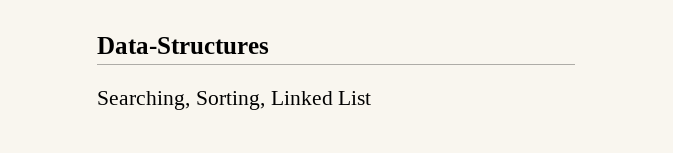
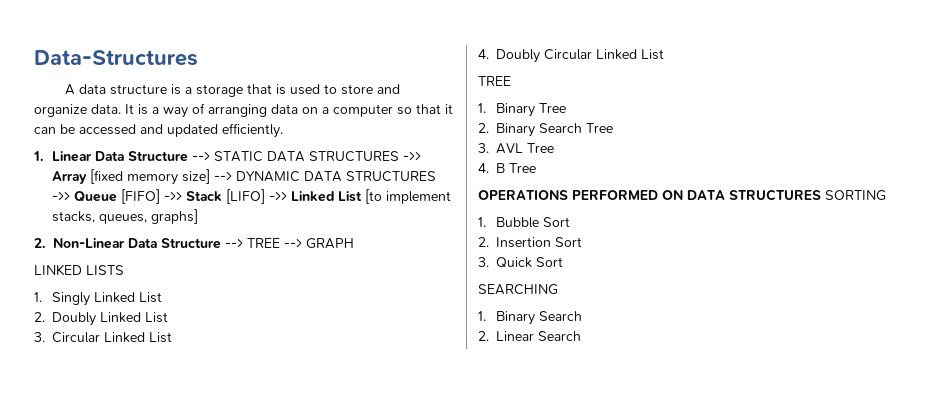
[97,91,372,110] Searching, Sorting, Linked List -> [65,84,401,97] [34,103,453,118] [34,123,283,138] [33,151,421,162] [51,169,436,185] [51,189,451,204] [51,209,198,224] [34,238,354,249] [34,264,124,276] [34,292,162,306] [34,312,168,326] [34,332,172,343] [478,49,664,63] [478,76,511,86] [478,103,566,117] [478,123,613,137] [478,143,554,154] [478,163,536,173] [478,189,886,201] [478,217,570,228] [478,237,582,248] [478,257,563,268] [478,284,558,295] [478,311,582,325] [478,331,581,341] A data structure is a storage that is used to store and organize data. It is a way of arranging data on a computer so that it can be accessed and updated efficiently. // 1. Linear Data Structure --> STATIC DATA STRUCTURES ->> Array [fixed memory size] --> DYNAMIC DATA STRUCTURES ->> Queue [FIFO] ->> Stack [LIFO] ->> Linked List [to implement stacks, queues, graphs] // 2. Non-Linear Data Structure --> TREE --> GRAPH // LINKED LISTS // 1. Singly Linked List // 2. Doubly Linked List // 3. Circular Linked List // 4. Doubly Circular Linked List // TREE // 1. Binary Tree // 2. Binary Search Tree // 3. AVL Tree // 4. B Tree // OPERATIONS PERFORMED ON DATA STRUCTURES SORTING // 1. Bubble Sort // 2. Insertion Sort // 3. Quick Sort // SEARCHING // 1. Binary Search // 2. Linear Search

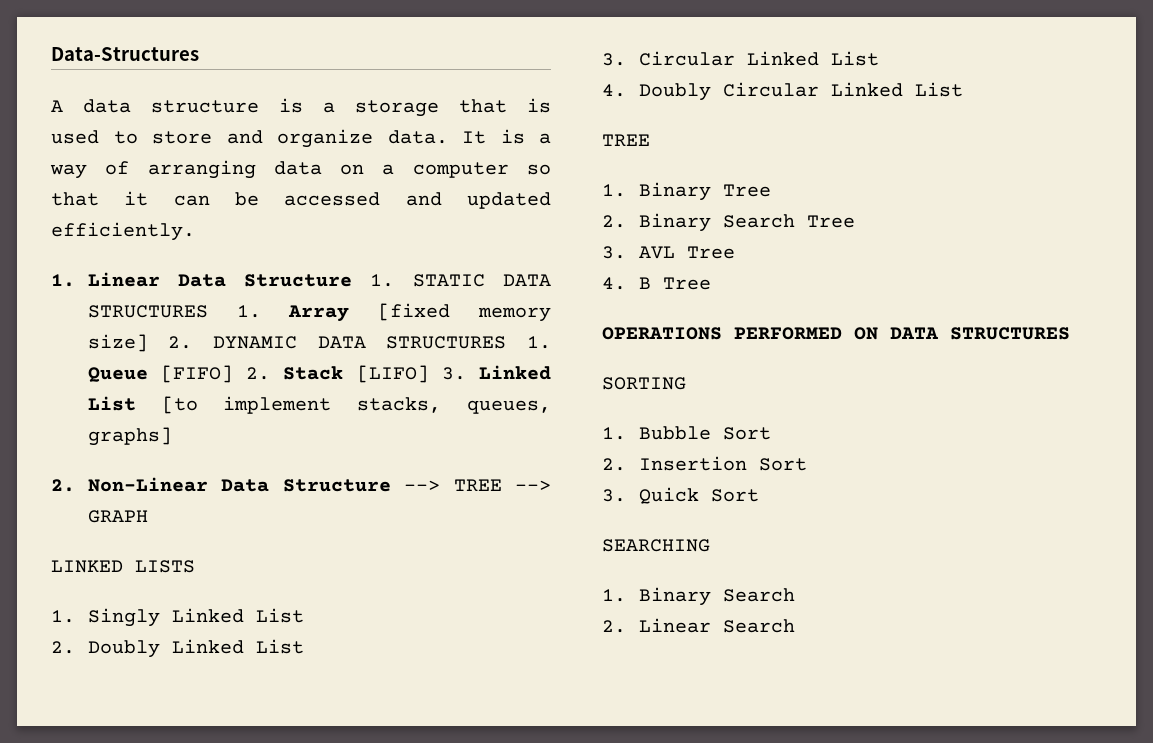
[191,151,210,161] --> -> [370,274,395,287] 1.
[402,151,421,161] ->> -> [236,305,261,318] 1.
[213,171,232,181] --> -> [168,336,193,349] 2.
[51,191,70,201] ->> -> [527,336,551,349] 1.
[163,191,182,201] ->> -> [246,367,271,380] 2.
[268,191,287,201] ->> -> [441,367,466,380] 3.
(821, 195) none -> (1070, 333) //

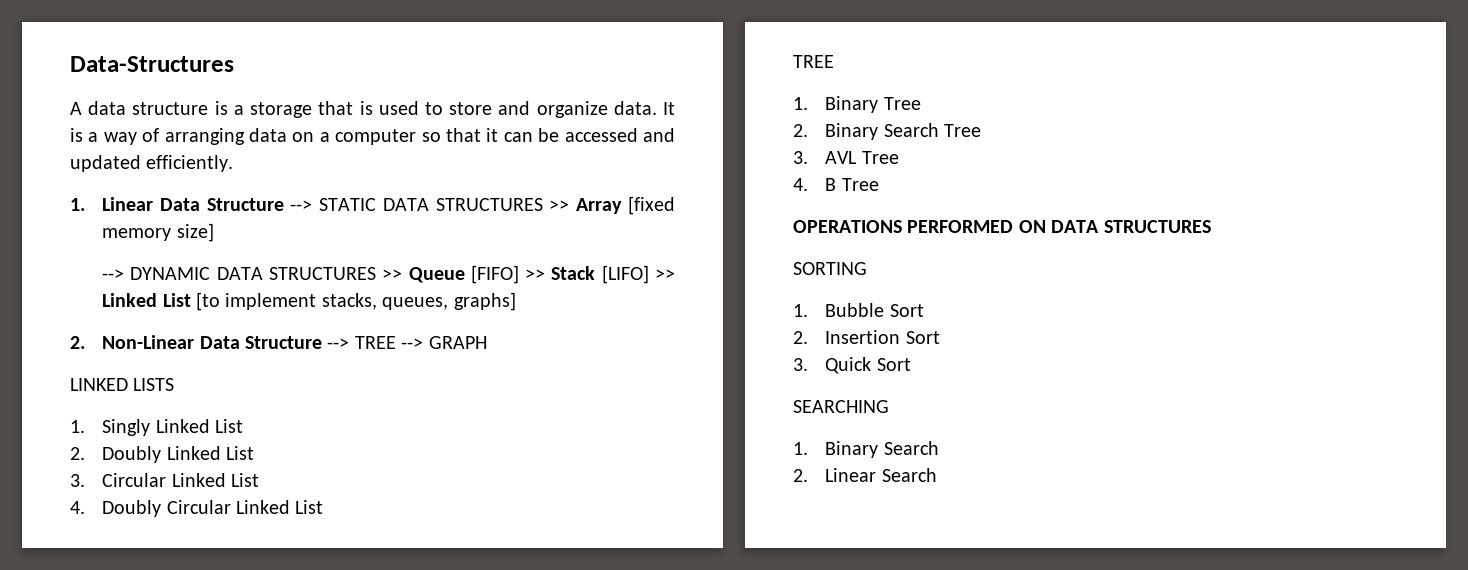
[370,274,395,287] 1. -> [290,200,313,211] -->
[236,305,261,318] 1. -> [549,200,570,211] >>
[168,336,193,349] 2. -> [102,269,125,280] // -->
[527,336,551,349] 1. -> [382,269,403,280] >>
[246,367,271,380] 2. -> [525,269,546,280] >>
[441,367,466,380] 3. -> [655,269,676,280] >>

